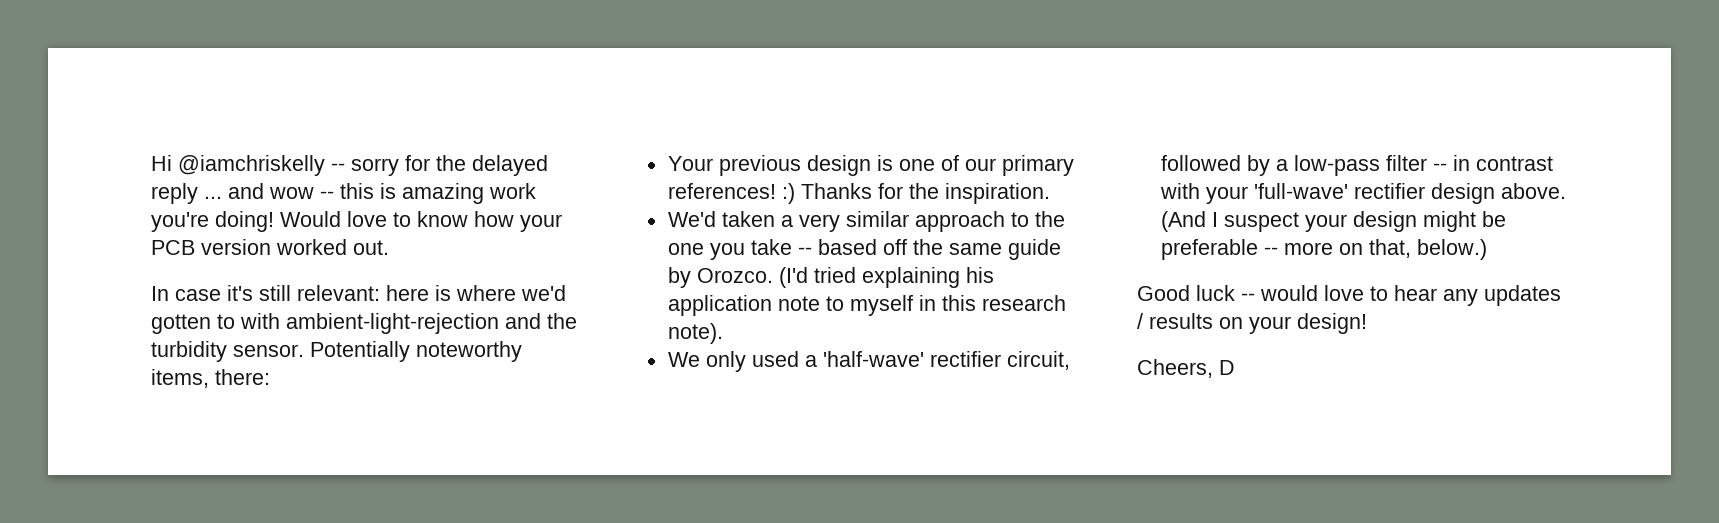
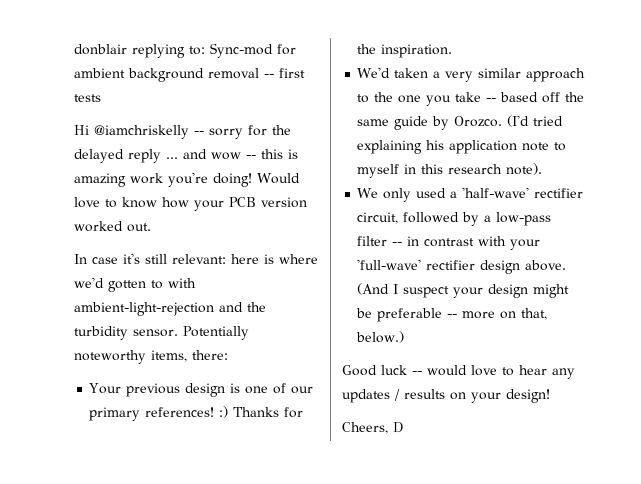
(151, 163) none -> [74,43,296,58] [74,68,305,82] [74,94,101,102] donblair replying to: Sync-mod for ambient background removal -- first tests //

